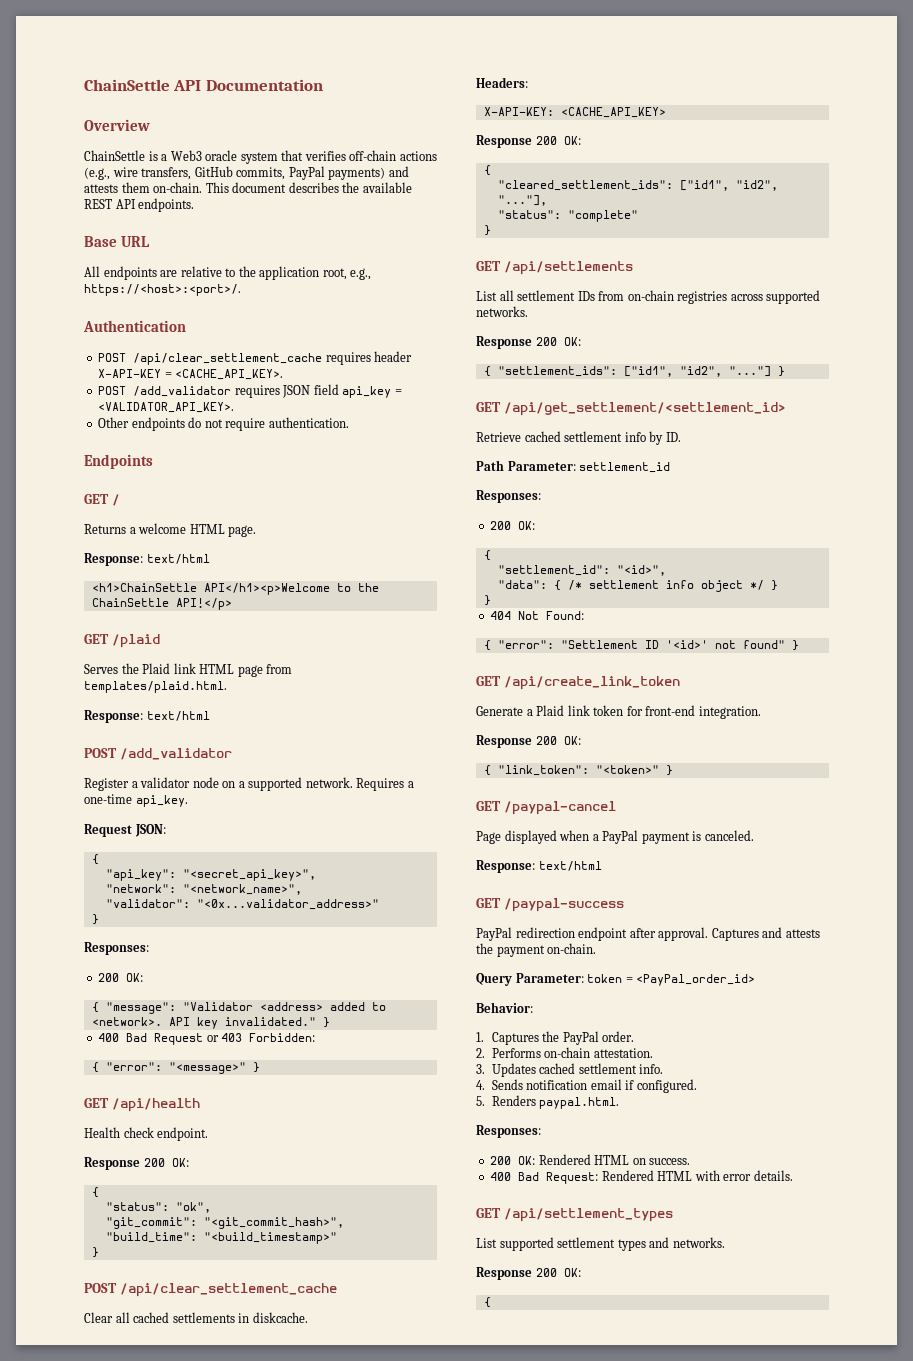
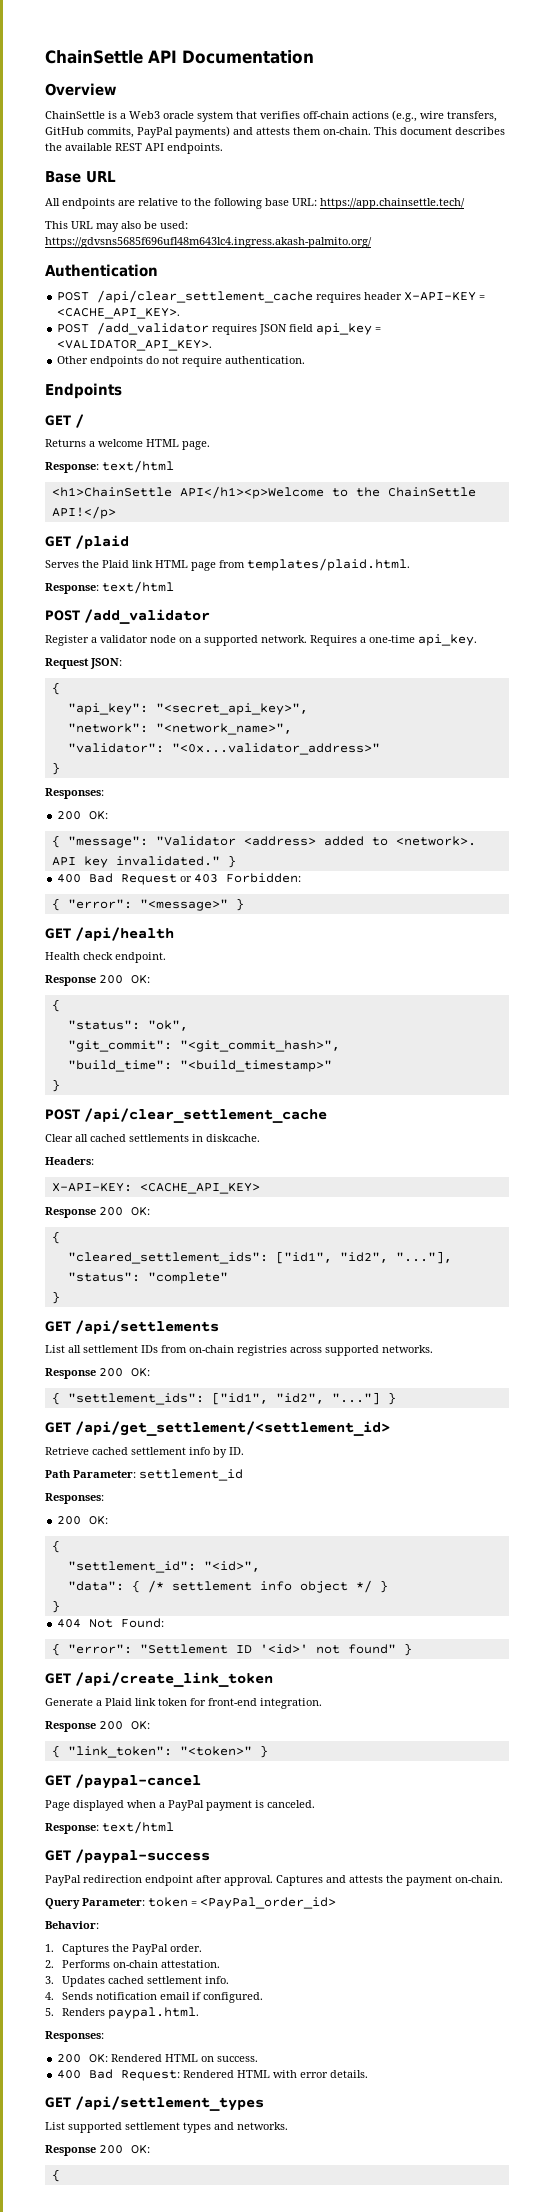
[259,266,372,280] [84,284,241,296] application root, e.g., https://<host>:<port>/. -> [214,198,465,209] [45,221,188,232] [45,237,372,248] following base URL: https://app.chainsettle.tech/ // This URL may also be used: https://gdvsns5685f696ufl48m643lc4.ingress.akash-palmito.org/

